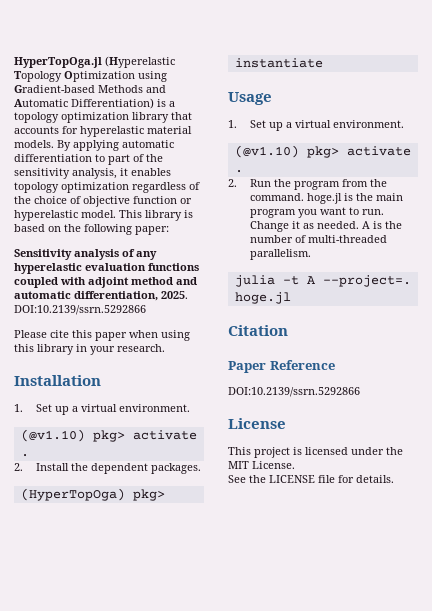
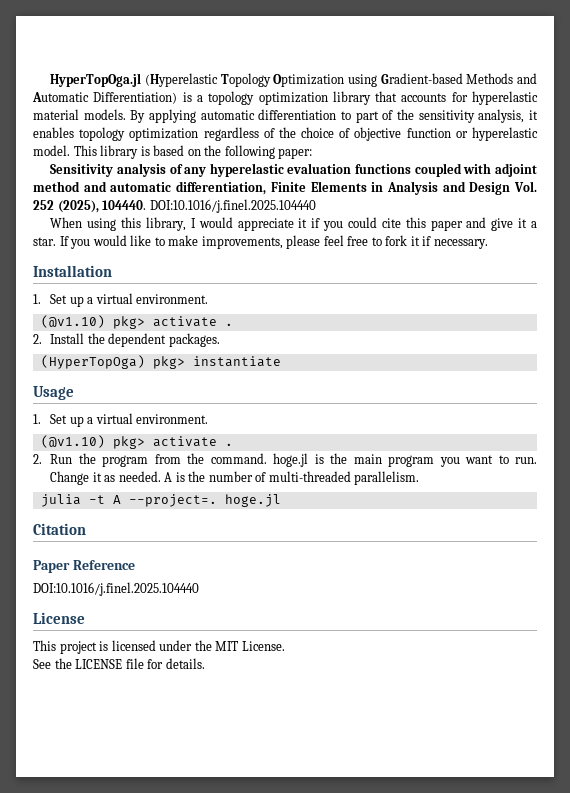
[161,291,188,299] [14,305,146,315] [14,330,190,341] [14,344,165,355] 2025. DOI:10.2139/ssrn.5292866 // Please cite this paper when using this library in your research. -> [270,181,537,195] [33,199,316,213] [50,217,538,231] [33,235,488,249] Finite Elements in Analysis and Design Vol. 252 (2025), 104440. DOI:10.1016/j.finel.2025.104440 // When using this library, I would appreciate it if you could cite this paper and give it a star. If you would like to make improvements, please feel free to fork it if necessary.
[228,387,360,397] DOI:10.2139/ssrn.5292866 -> [33,582,199,596] DOI:10.1016/j.finel.2025.104440

